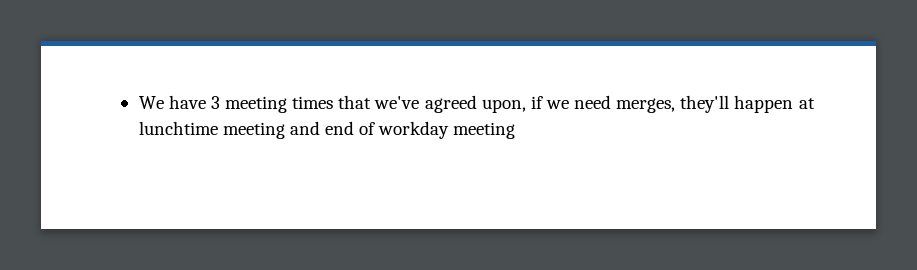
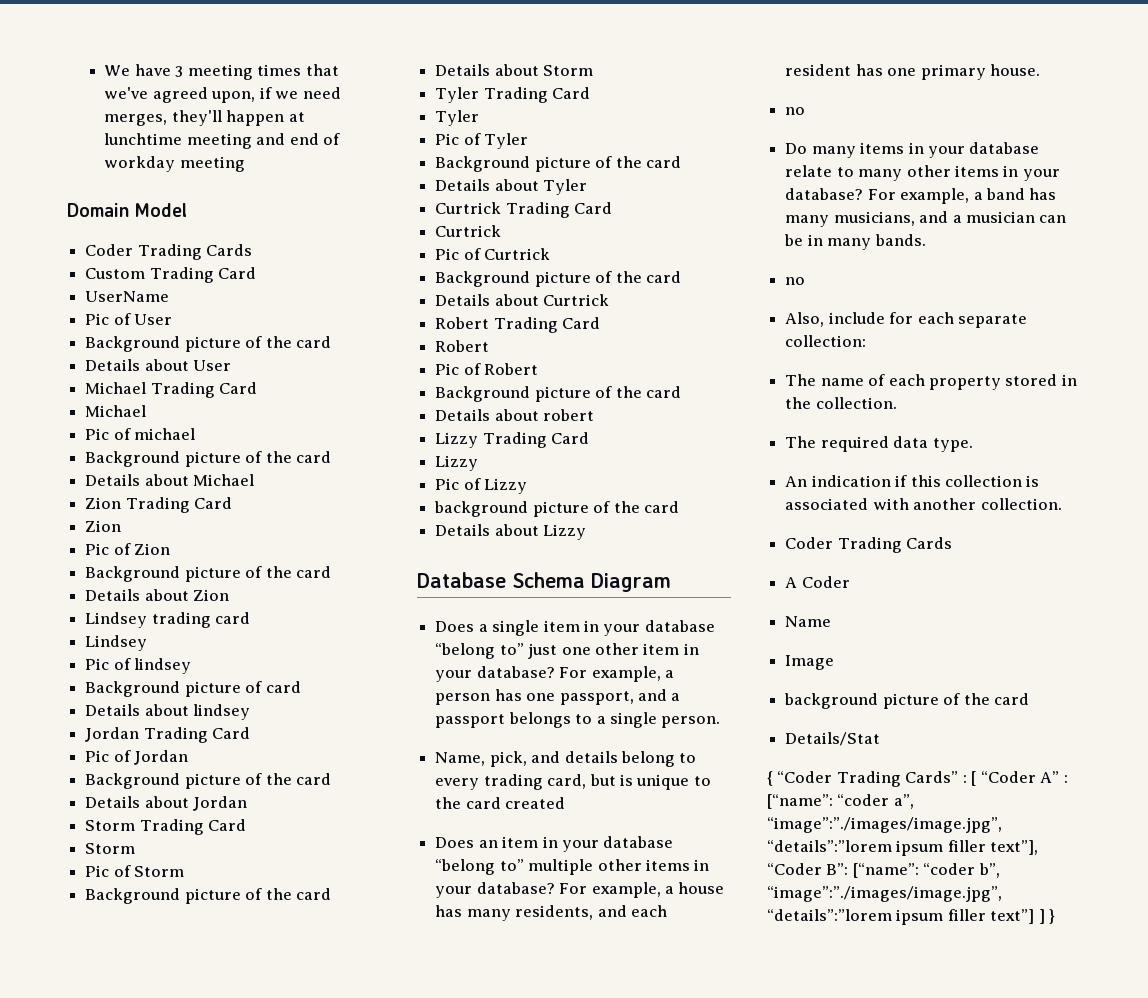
(516, 130) none -> [67,203,188,217] [85,244,253,260] [85,267,257,283] [85,291,170,302] [85,313,173,325] [85,336,331,352] [85,359,232,371] [85,382,258,398] [85,405,147,417] [85,428,196,440] [85,451,331,467] [85,474,255,486] [85,497,233,513] [85,520,122,532] [85,543,171,555] [85,566,331,582] [85,589,230,601] [85,612,251,628] [85,635,148,651] [85,658,192,674] [85,681,301,697] [85,704,251,720] [85,727,251,743] [85,750,189,765] [85,773,331,789] [85,796,248,811] [85,819,247,835] [85,843,136,854] [85,865,185,877] [85,888,331,904] [435,64,594,76] [435,87,591,103] [435,110,480,126] [435,133,529,149] [435,156,681,172] [435,179,588,195] [435,202,613,218] [435,225,502,237] [435,248,551,260] [435,271,681,287] [435,294,610,306] [435,317,601,333] [435,340,490,352] [435,363,539,375] [435,386,681,402] [435,409,595,421] [435,432,590,448] [435,455,479,471] [435,478,528,494] [434,501,679,517] [435,524,587,540] [417,572,671,592] [435,620,715,636] [435,643,699,659] [435,666,674,682] [435,689,681,705] [435,712,721,728] [435,751,697,767] [435,774,711,790] [435,797,566,809] [435,836,674,852] [435,859,710,875] [435,882,725,898] [435,905,667,921] [785,64,1040,80] [785,107,806,115] [785,142,1040,158] [785,165,1060,181] [785,188,1057,204] [785,211,1067,227] [784,234,926,250] [785,277,806,285] [785,312,1027,328] [785,335,867,347] [785,374,1077,390] [785,397,897,409] [785,436,973,452] [785,475,1040,487] [785,498,1062,510] [785,537,953,553] [785,576,850,588] [785,616,832,627] [785,655,835,670] [784,693,1029,709] [785,732,881,746] [767,771,1068,787] [767,794,914,809] [767,817,1002,833] [767,840,1039,856] [767,863,1000,878] [767,886,1002,902] [767,909,1056,925] // Domain Model // Coder Trading Cards // Custom Trading Card // UserName // Pic of User // Background picture of the card // Details about User // Michael Trading Card // Michael // Pic of michael // Background picture of the card // Details about Michael // Zion Trading Card // Zion // Pic of Zion // Background picture of the card // Details about Zion // Lindsey trading card // Lindsey // Pic of lindsey // Background picture of card // Details about lindsey // Jordan Trading Card // Pic of Jordan // Background picture of the card // Details about Jordan // Storm Trading Card // Storm // Pic of Storm // Background picture of the card // Details about Storm // Tyler Trading Card // Tyler // Pic of Tyler // Background picture of the card // Details about Tyler // Curtrick Trading Card // Curtrick // Pic of Curtrick // Background picture of the card // Details about Curtrick // Robert Trading Card // Robert // Pic of Robert // Background picture of the card // Details about robert // Lizzy Trading Card // Lizzy // Pic of Lizzy // background picture of the card // Details about Lizzy // Database Schema Diagram // Does a single item in your database “belong to” just one other item in your database? For example, a person has one passport, and a passport belongs to a single person. // Name, pick, and details belong to every trading card, but is unique to the card created // Does an item in your database “belong to” multiple other items in your database? For example, a house has many residents, and each resident has one primary house. // no // Do many items in your database relate to many other items in your database? For example, a band has many musicians, and a musician can be in many bands. // no // Also, include for each separate collection: // The name of each property stored in the collection. // The required data type. // An indication if this collection is associated with another collection. // Coder Trading Cards // A Coder // Name // Image // background picture of the card // Details/Stat // { “Coder Trading Cards” : [ “Coder A” : [“name”: “coder a”, “image”:”./images/image.jpg”, “details”:”lorem ipsum filler text”], “Coder B”: [“name”: “coder b”, “image”:”./images/image.jpg”, “details”:”lorem ipsum filler text”] ] }

